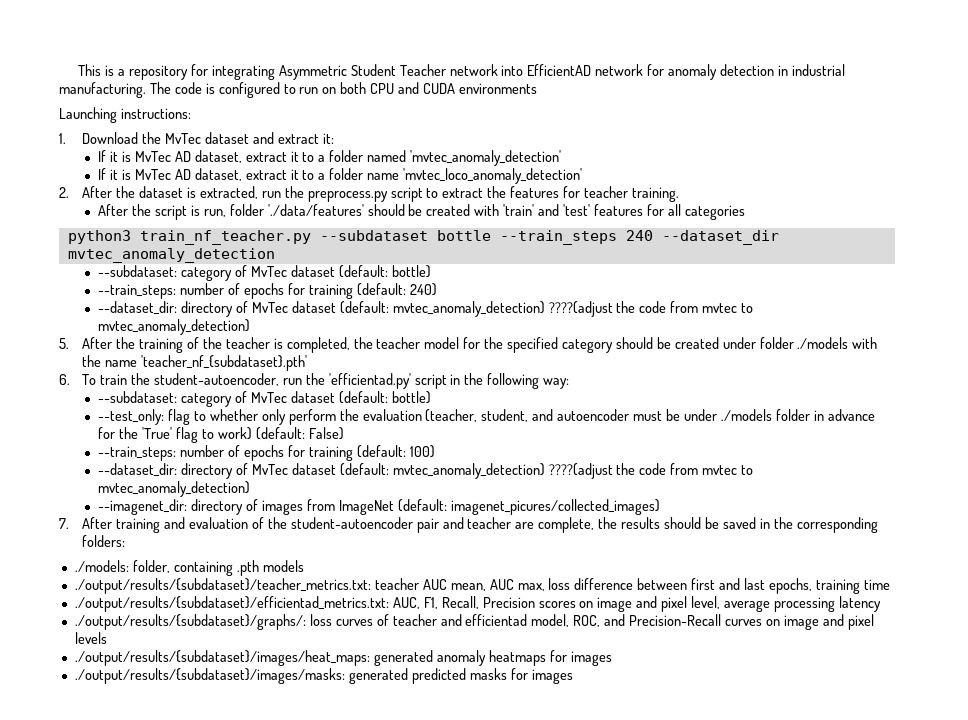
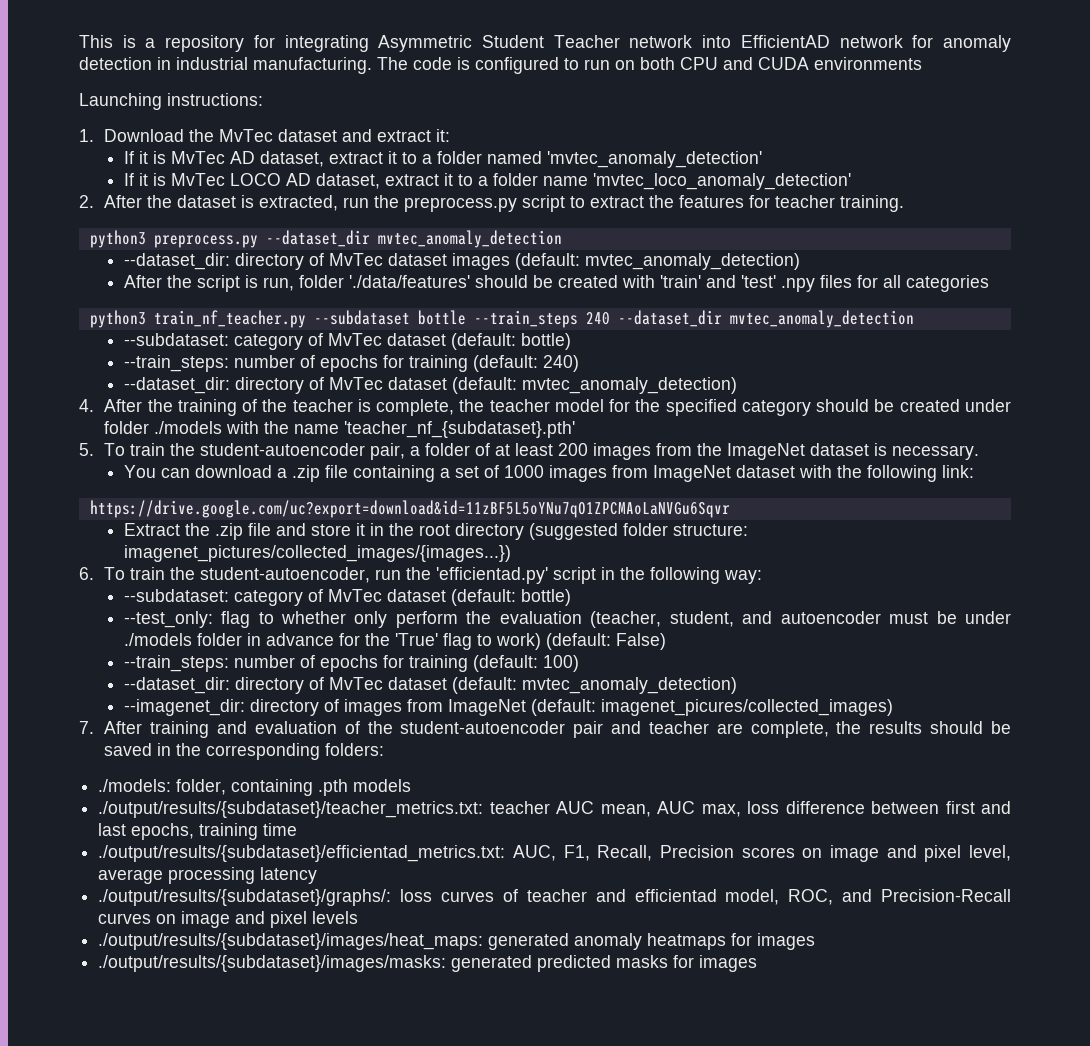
(171, 174) none -> [229,173,281,186] LOCO
(679, 194) none -> [89,230,562,248] [123,253,800,270] // python3 preprocess.py --dataset_dir mvtec_anomaly_detection // --dataset_dir: directory of MvTec dataset images (default: mvtec_anomaly_detection)
[593,204,643,216] features -> [780,275,852,292] .npy files
[548,301,754,317] [98,319,251,335] [59,338,69,349] ????(adjust the code from mvtec to mvtec_anomaly_detection) // 5. -> [79,399,94,412] // 4.
[286,337,350,353] completed, -> [376,399,455,416] complete,
(308, 363) none -> [79,443,980,460] [123,465,974,482] [89,500,730,518] [123,523,748,540] [123,545,511,562] // 5. To train the student-autoencoder pair, a folder of at least 200 images from the ImageNet dataset is necessary. // You can download a .zip file containing a set of 1000 images from ImageNet dataset with the following link: // https://drive.google.com/uc?export=download&id=11zBF5L5oYNu7qO1ZPCMAoLaNVGu6Sqvr // Extract the .zip file and store it in the root directory (suggested folder structure: imagenet_pictures/collected_images/{images...})
[548,463,754,479] [98,481,251,497] ????(adjust the code from mvtec to mvtec_anomaly_detection) -> (737, 685) none

